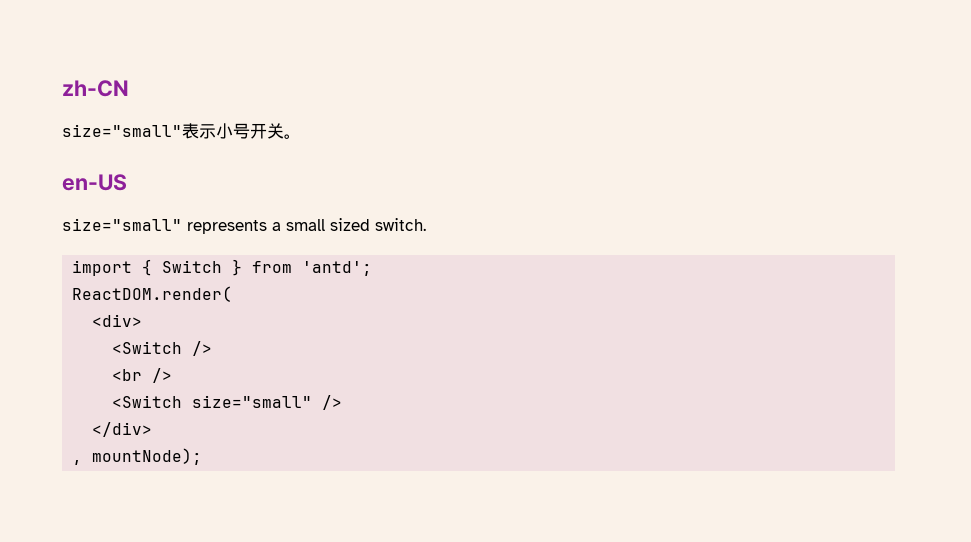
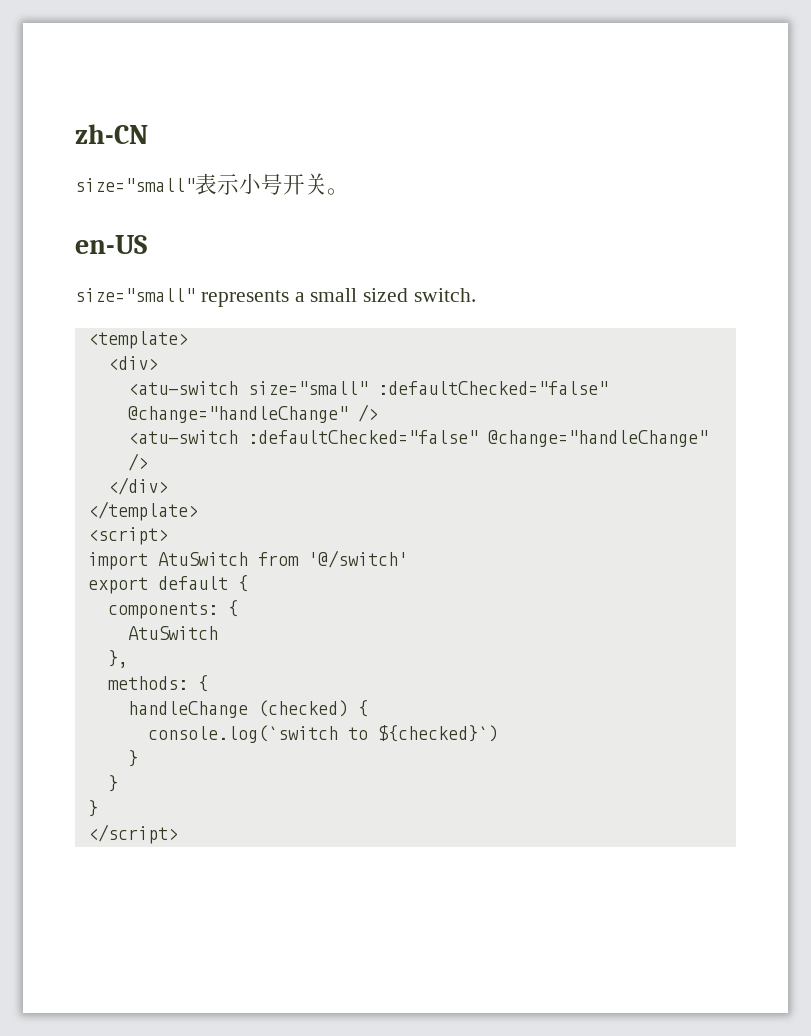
[72,259,373,276] [72,286,233,302] [92,314,143,327] [112,341,213,356] [112,368,173,383] [112,395,343,410] [92,422,153,437] [72,448,203,465] import { Switch } from 'antd'; // ReactDOM.render( // <div> // <Switch /> // <br /> // <Switch size="small" /> // </div> // , mountNode); -> [87,331,188,349] [107,356,158,370] [127,381,608,395] [127,404,378,423] [127,430,708,447] [127,453,148,471] [107,477,168,495] [87,501,198,521] [87,527,168,545] [87,550,408,570] [87,575,248,594] [107,600,238,619] [127,626,218,640] [107,650,128,668] [107,675,208,692] [127,700,368,718] [147,725,498,743] [127,750,138,767] [107,775,118,792] [87,800,98,817] [87,824,178,844] <template> // <div> // <atu-switch size="small" :defaultChecked="false" @change="handleChange" /> // <atu-switch :defaultChecked="false" @change="handleChange" /> // </div> // </template> // <script> // import AtuSwitch from '@/switch' // export default { // components: { // AtuSwitch // }, // methods: { // handleChange (checked) { // console.log(`switch to ${checked}`) // } // } // } // </script>

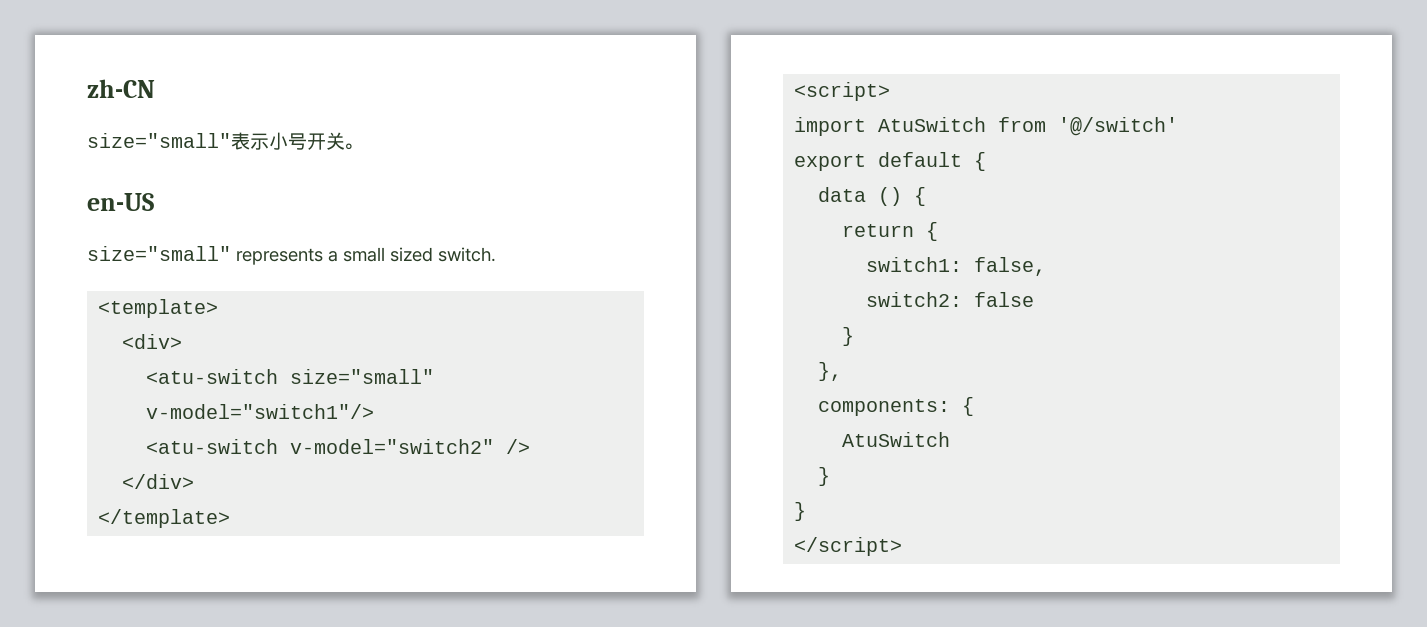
[377,381,608,395] [127,404,378,423] [127,430,708,447] :defaultChecked="false" @change="handleChange" /> // <atu-switch :defaultChecked="false" @change="handleChange" -> [146,404,375,419] [146,439,495,454] v-model="switch1"/> // <atu-switch v-model="switch2"
[107,600,238,619] [127,626,218,640] [107,650,128,668] [107,675,208,692] [127,700,368,718] [147,725,498,743] [127,750,138,767] components: { // AtuSwitch // }, // methods: { // handleChange (checked) { // console.log(`switch to ${checked}`) // } -> [818,187,927,206] [842,222,939,241] [866,257,1047,276] [866,292,1035,307] [842,327,855,346] [818,362,843,381] [818,397,975,416] [842,432,951,447] data () { // return { // switch1: false, // switch2: false // } // }, // components: { // AtuSwitch

